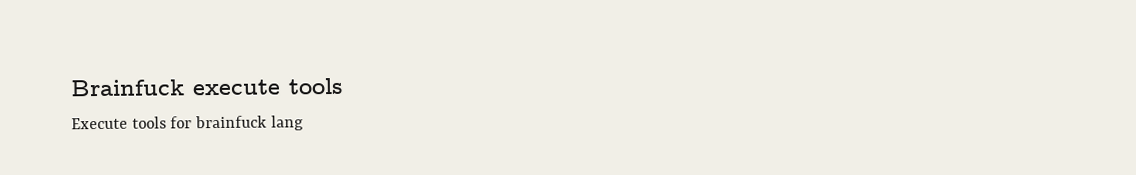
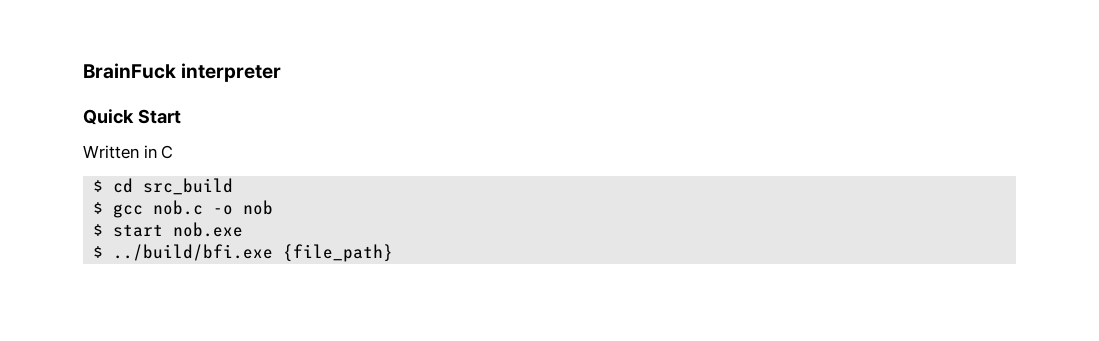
[70,77,343,97] [71,115,304,131] Brainfuck execute tools // Execute tools for brainfuck lang -> [83,63,282,82] [83,109,181,125] [83,145,174,159] [93,178,234,195] [93,200,274,218] [93,222,244,237] [93,244,394,262] BrainFuck interpreter // Quick Start // Written in C // $ cd src_build // $ gcc nob.c -o nob // $ start nob.exe // $ ../build/bfi.exe {file_path}

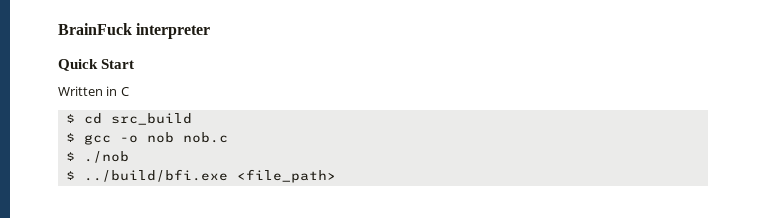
[153,200,204,215] nob.c -> (111, 139) none
[93,222,244,237] // $ start nob.exe -> [182,132,228,143] [65,151,129,163] nob.c // $ ./nob
[283,244,394,262] {file_path} -> [236,169,336,183] <file_path>

